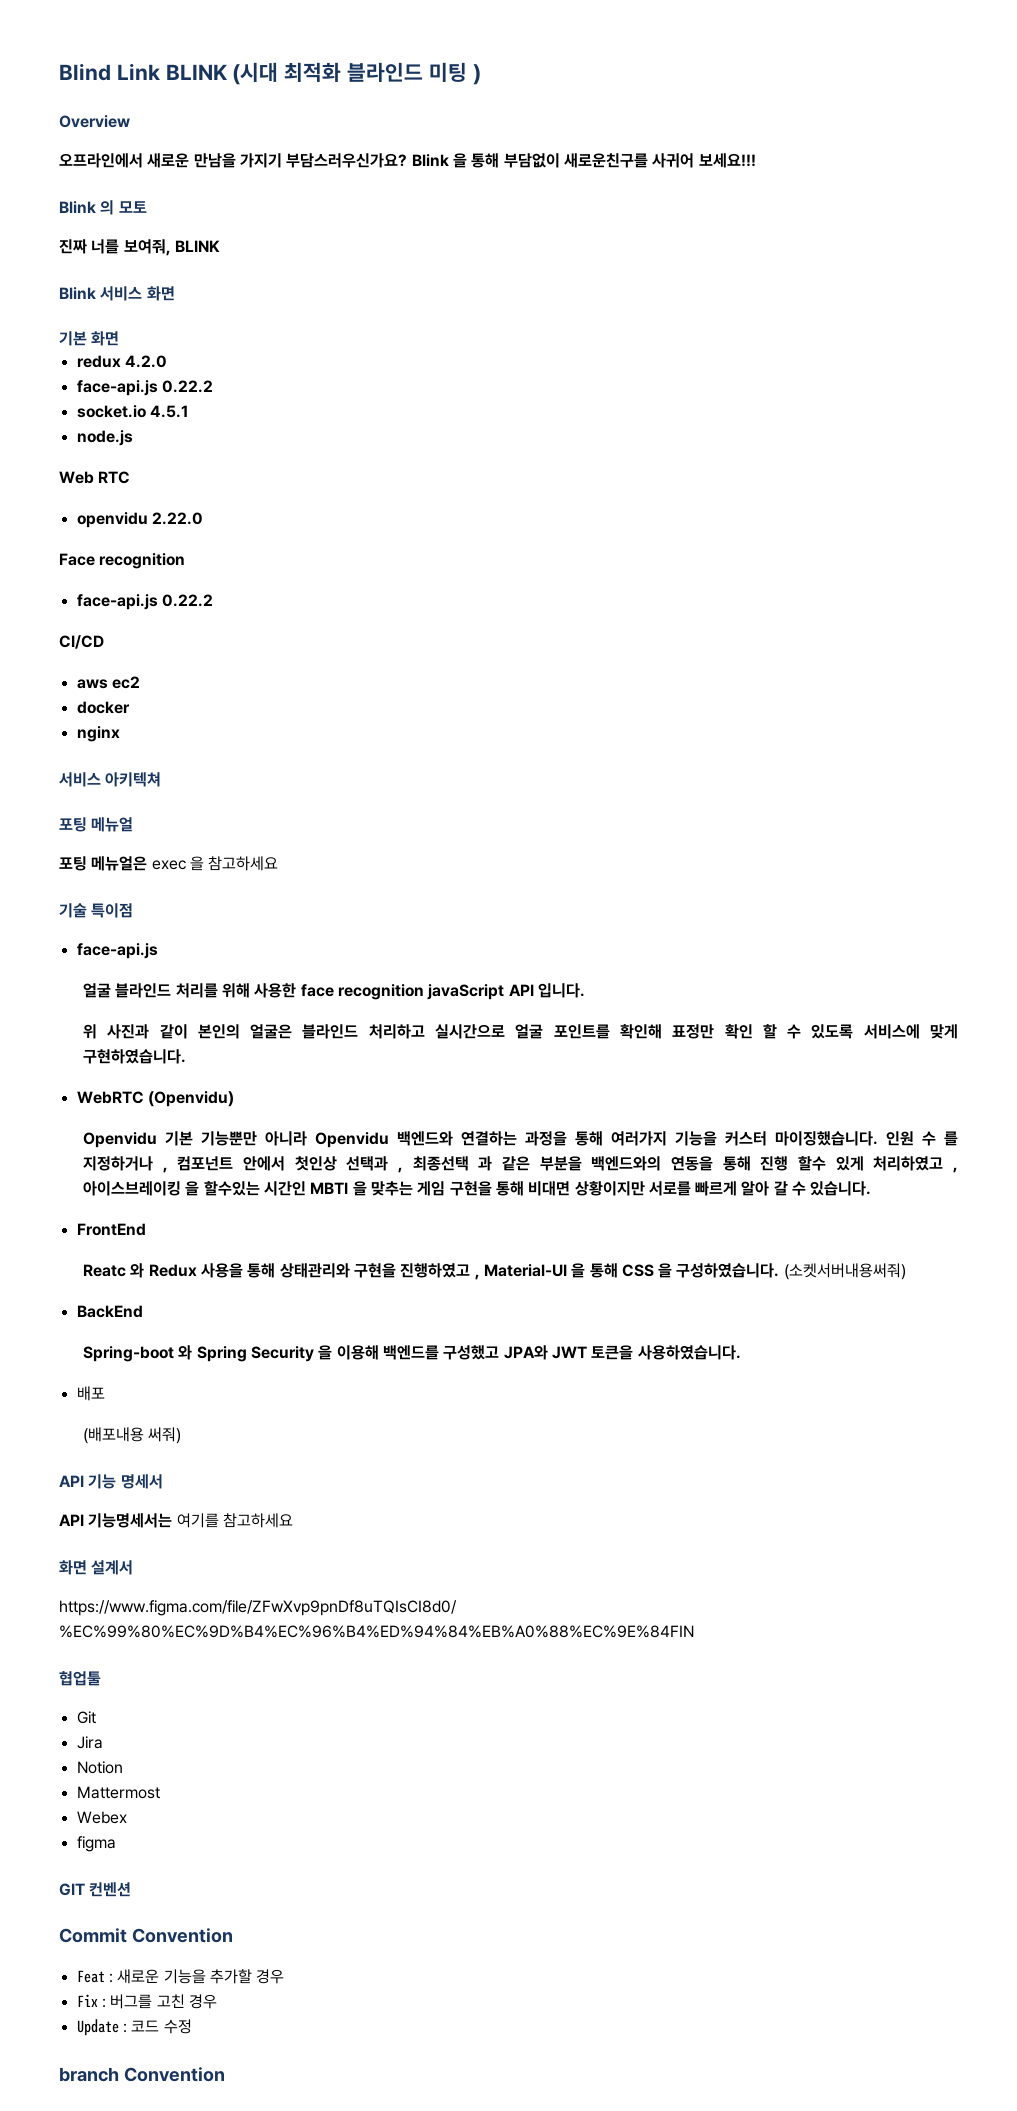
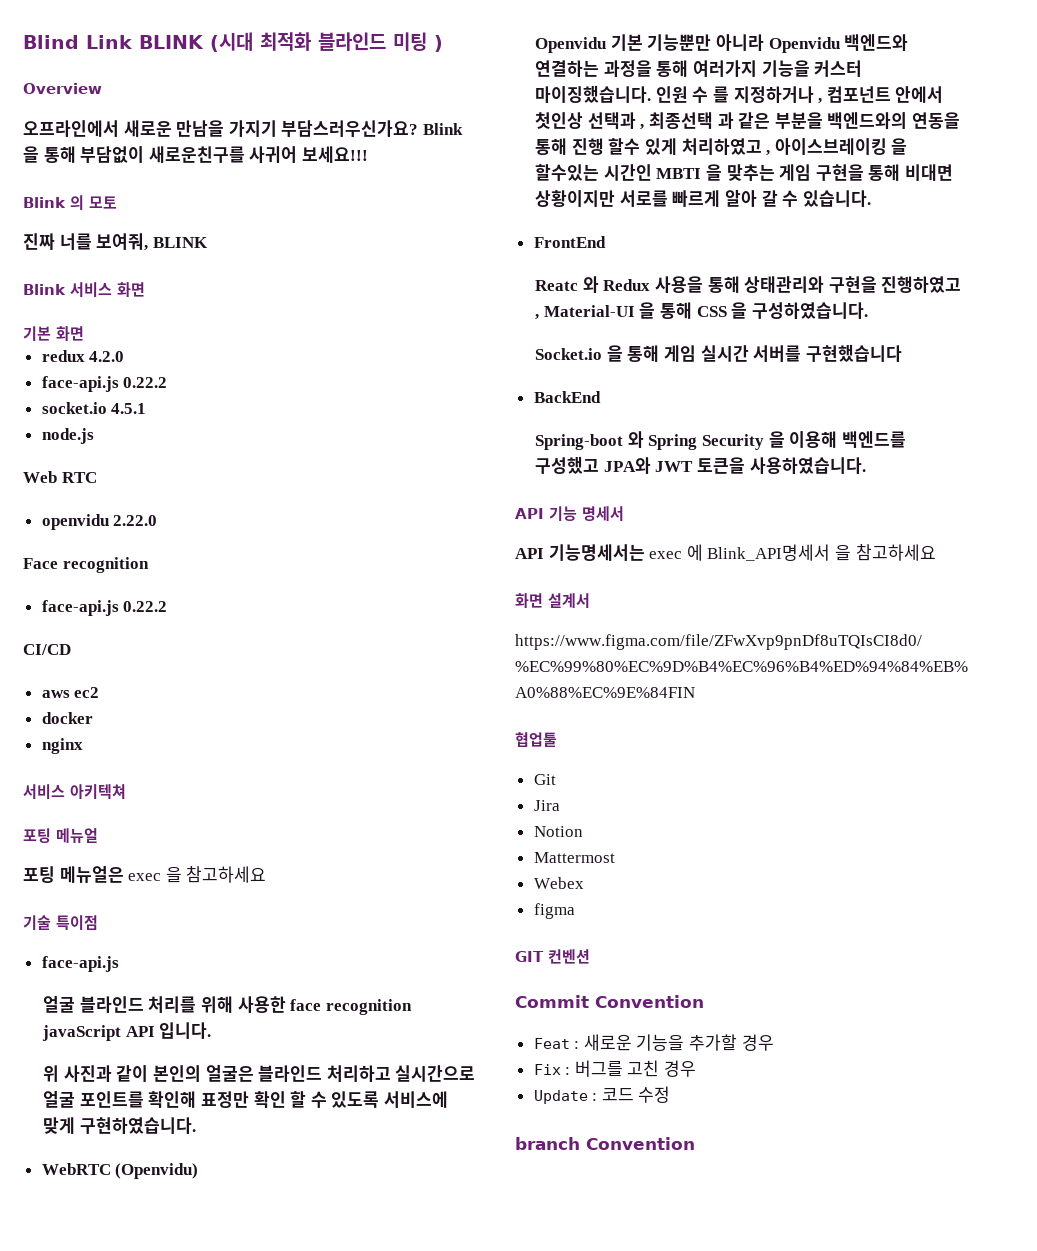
[783,1263,906,1280] (소켓서버내용써줘) -> [535,344,902,362] // Socket.io 을 통해 게임 실시간 서버를 구현했습니다
[76,1386,105,1401] [83,1427,182,1444] // 배포 // (배포내용 써줘) -> (866, 465) none
[176,1513,219,1528] 여기를 -> [649,544,851,561] exec 에 Blink_API명세서 을

